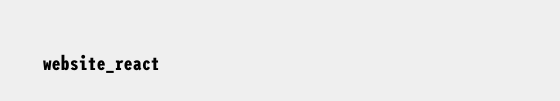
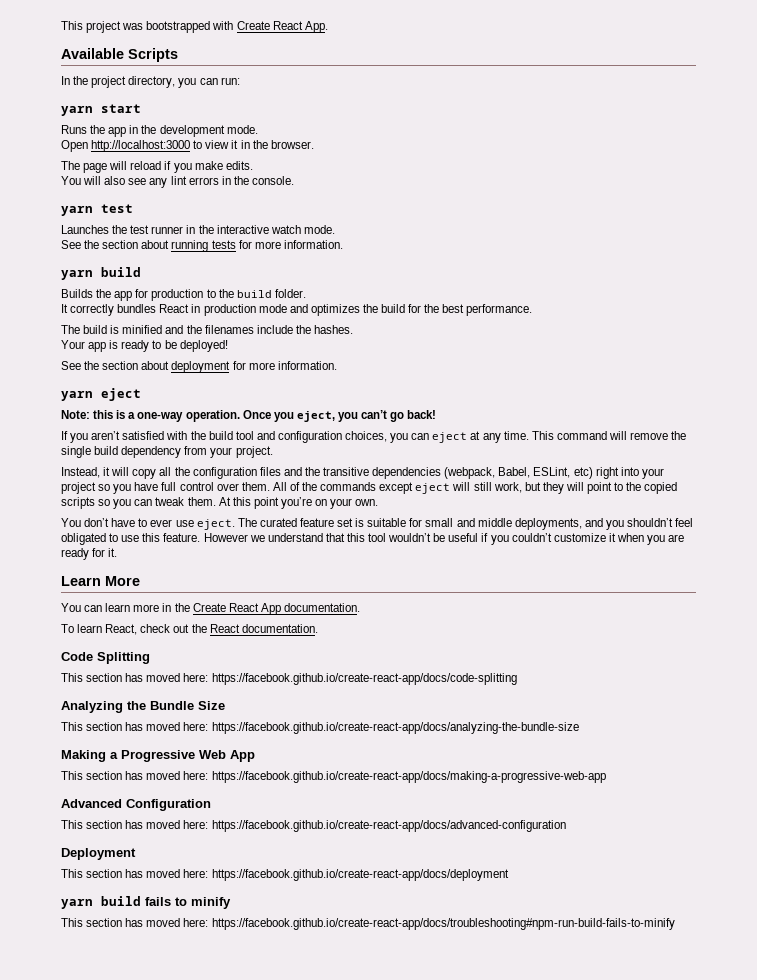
[43,54,160,73] website_react -> [61,21,328,33] [61,48,178,62] [61,76,240,88] [61,104,141,116] [61,125,258,137] [61,140,314,152] [61,161,253,173] [61,176,294,188] [61,204,133,216] [61,225,335,234] [61,240,343,252] [61,267,141,280] [61,289,306,301] [61,304,533,316] [61,325,353,334] [61,340,228,352] [61,361,337,373] [61,388,141,401] [61,410,437,422] [61,431,687,443] [61,446,273,458] [61,467,664,479] [61,482,678,494] [61,497,379,509] [61,518,694,530] [61,533,685,545] [61,548,118,560] [61,576,140,586] [61,603,360,615] [61,624,318,635] [61,652,150,664] [61,673,517,685] [61,701,225,713] [61,722,579,734] [61,750,255,762] [61,771,606,783] [61,799,211,811] [61,820,566,832] [61,848,136,860] [61,869,509,881] [61,896,231,909] [61,918,675,930] This project was bootstrapped with Create React App. // Available Scripts // In the project directory, you can run: // yarn start // Runs the app in the development mode. // Open http://localhost:3000 to view it in the browser. // The page will reload if you make edits. // You will also see any lint errors in the console. // yarn test // Launches the test runner in the interactive watch mode. // See the section about running tests for more information. // yarn build // Builds the app for production to the build folder. // It correctly bundles React in production mode and optimizes the build for the best performance. // The build is minified and the filenames include the hashes. // Your app is ready to be deployed! // See the section about deployment for more information. // yarn eject // Note: this is a one-way operation. Once you eject, you can’t go back! // If you aren’t satisfied with the build tool and configuration choices, you can eject at any time. This command will remove the single build dependency from your project. // Instead, it will copy all the configuration files and the transitive dependencies (webpack, Babel, ESLint, etc) right into your project so you have full control over them. All of the commands except eject will still work, but they will point to the copied scripts so you can tweak them. At this point you’re on your own. // You don’t have to ever use eject. The curated feature set is suitable for small and middle deployments, and you shouldn’t feel obligated to use this feature. However we understand that this tool wouldn’t be useful if you couldn’t customize it when you are ready for it. // Learn More // You can learn more in the Create React App documentation. // To learn React, check out the React documentation. // Code Splitting // This section has moved here: https://facebook.github.io/create-react-app/docs/code-splitting // Analyzing the Bundle Size // This section has moved here: https://facebook.github.io/create-react-app/docs/analyzing-the-bundle-size // Making a Progressive Web App // This section has moved here: https://facebook.github.io/create-react-app/docs/making-a-progressive-web-app // Advanced Configuration // This section has moved here: https://facebook.github.io/create-react-app/docs/advanced-configuration // Deployment // This section has moved here: https://facebook.github.io/create-react-app/docs/deployment // yarn build fails to minify // This section has moved here: https://facebook.github.io/create-react-app/docs/troubleshooting#npm-run-build-fails-to-minify

